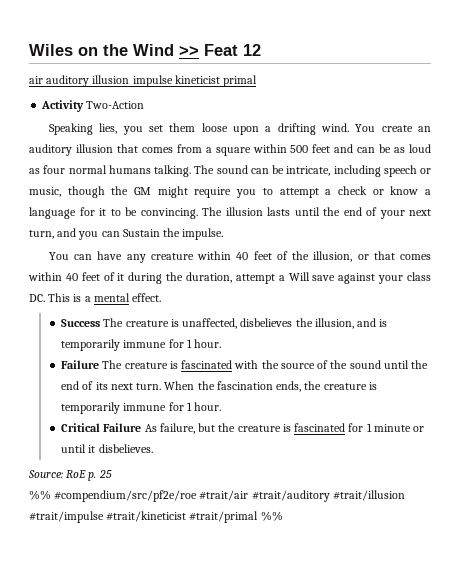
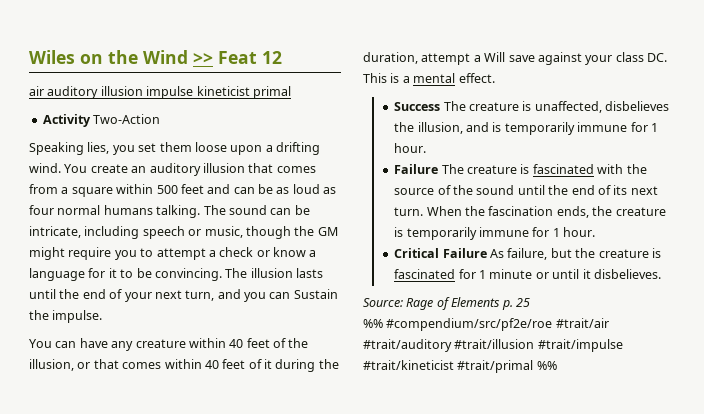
[66,470,87,478] RoE -> [406,297,501,310] Rage of Elements

